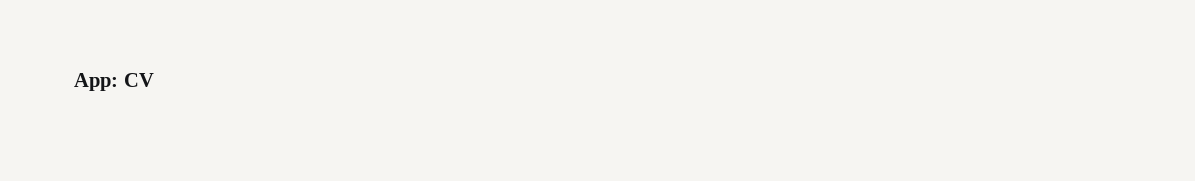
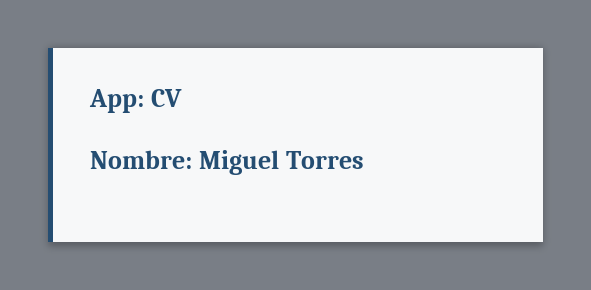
(154, 80) none -> [90,150,364,175] // Nombre: Miguel Torres

